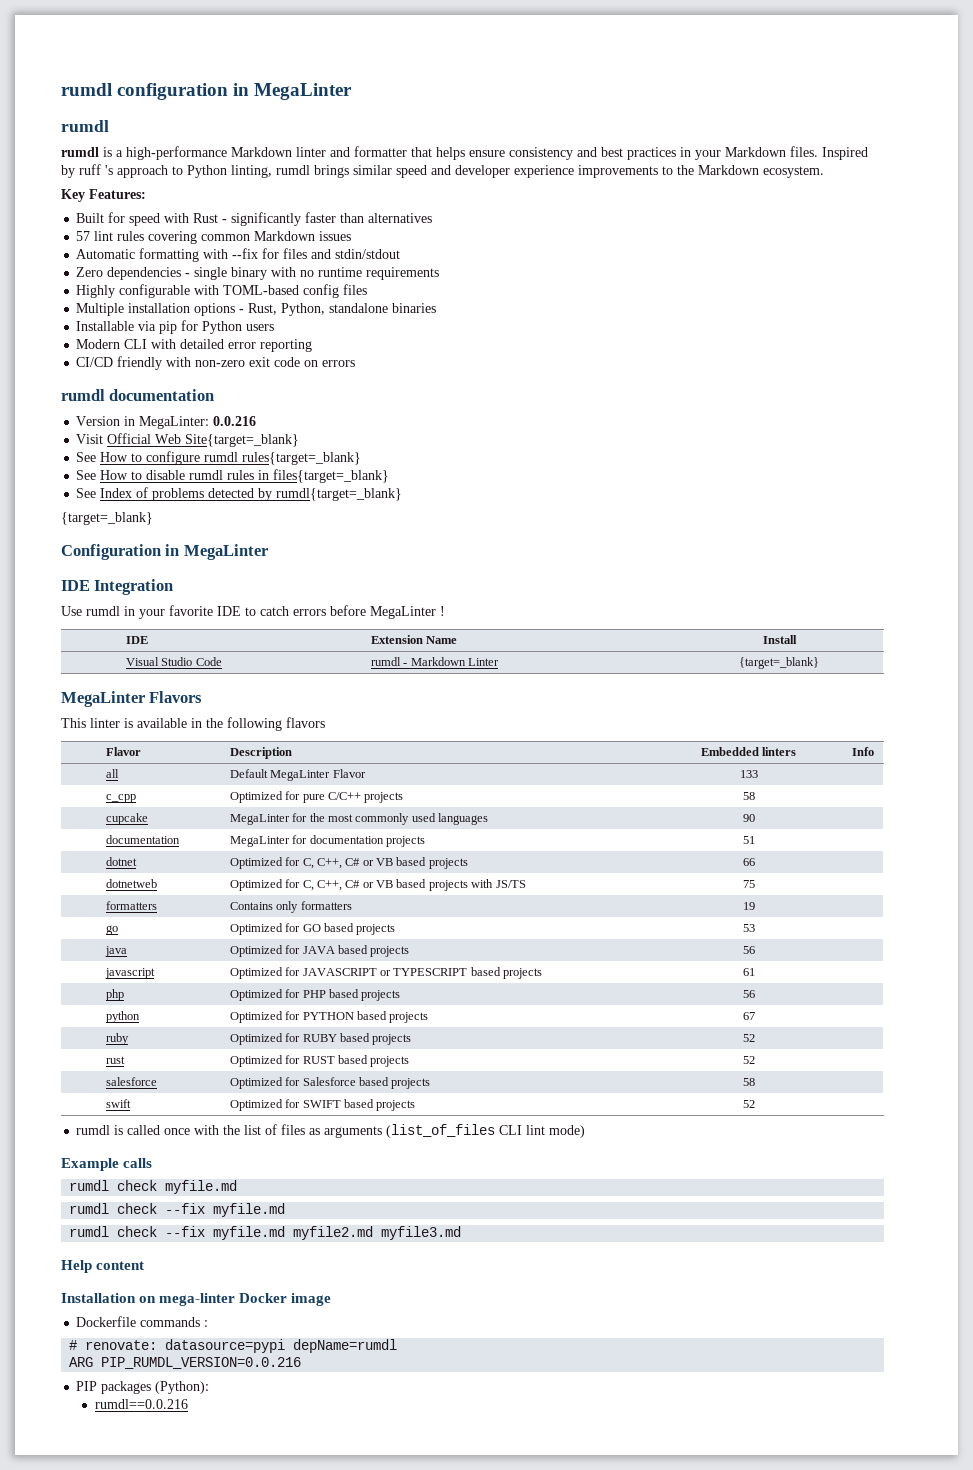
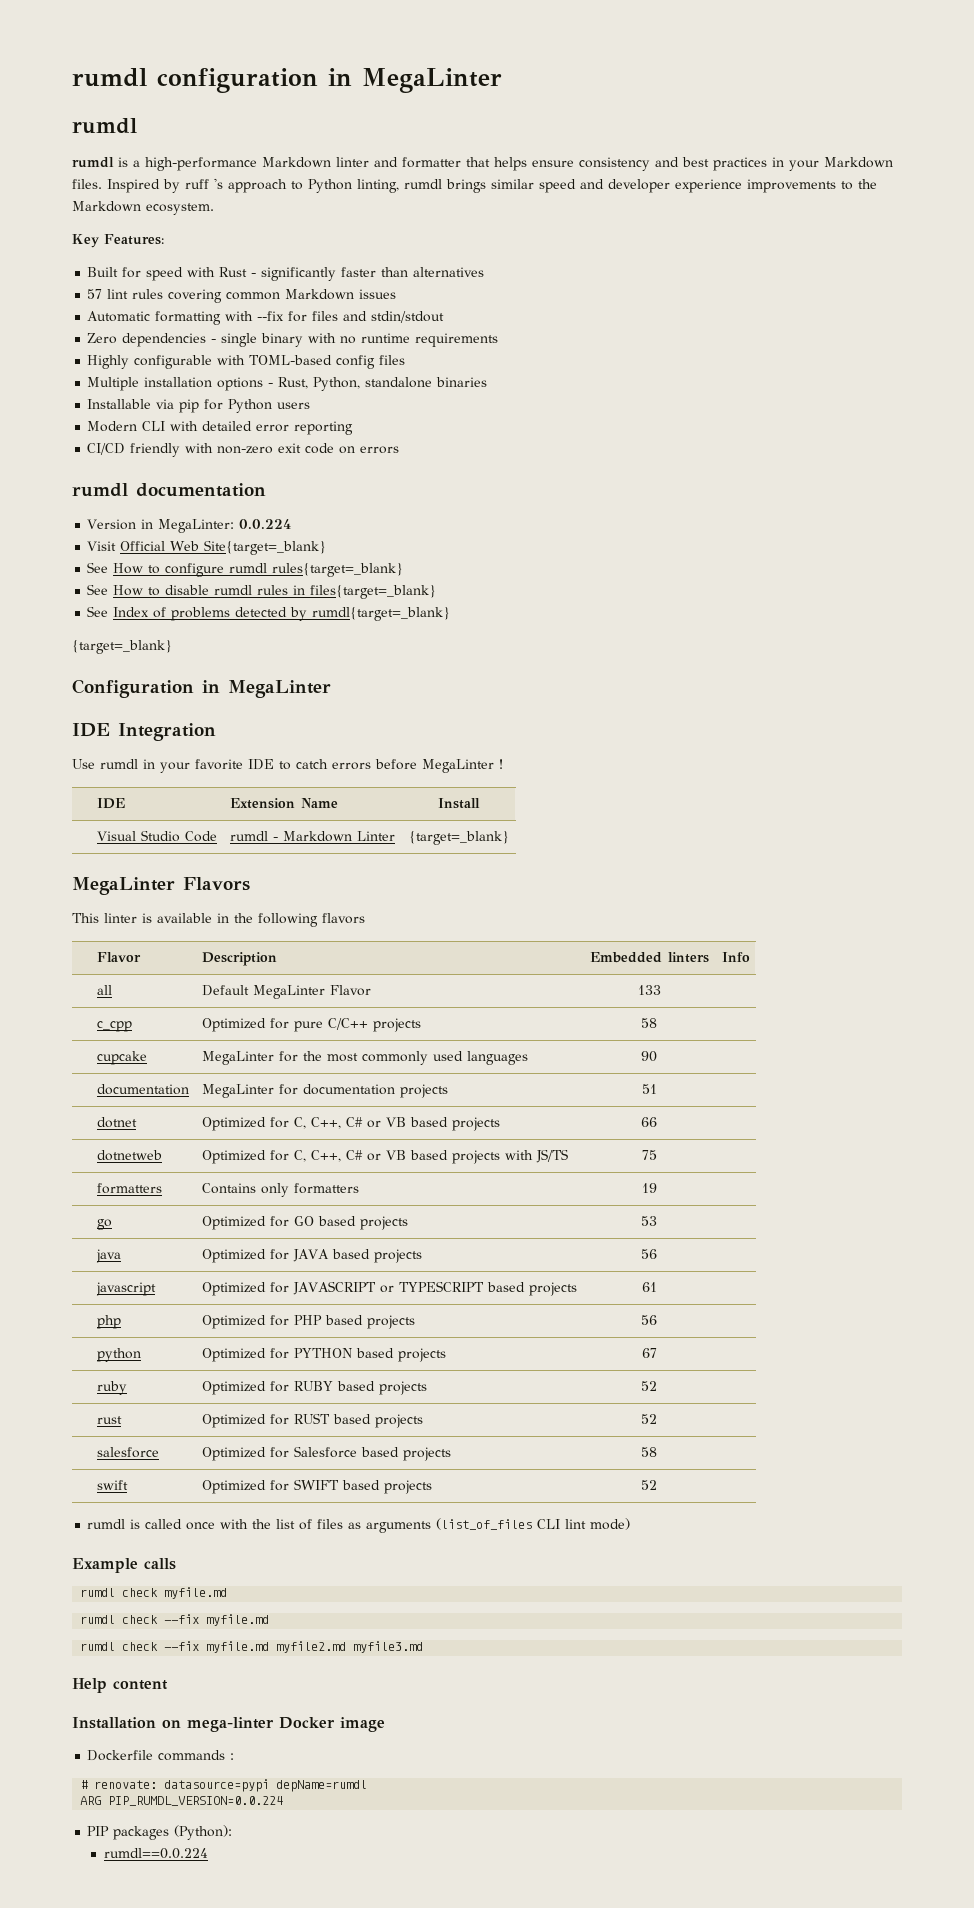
[213,416,257,426] 0.0.216 -> [239,519,292,529] 0.0.224
[101,1357,302,1369] PIP_RUMDL_VERSION=0.0.216 -> [108,1796,284,1806] PIP_RUMDL_VERSION=0.0.224
[94,1399,188,1409] rumdl==0.0.216 -> [104,1848,209,1859] rumdl==0.0.224

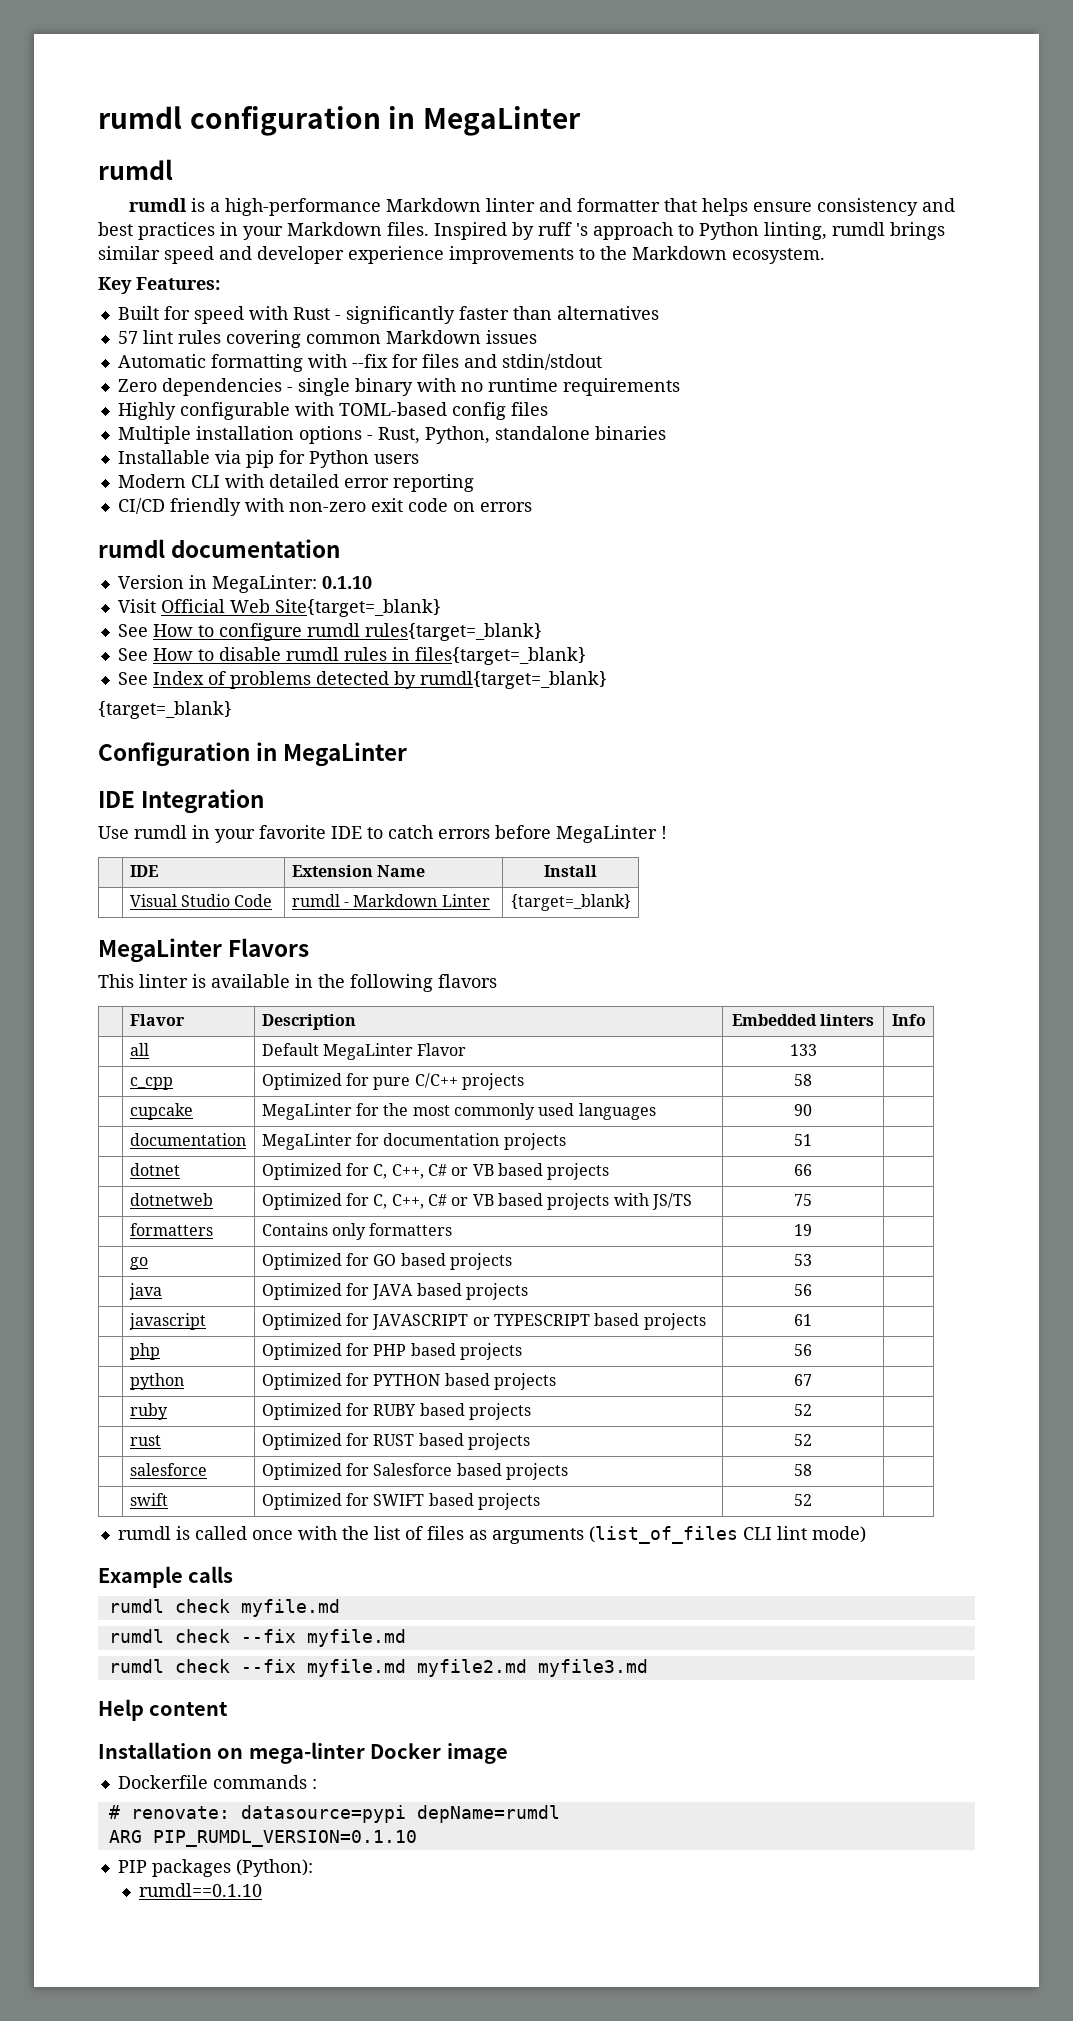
[239,519,292,529] 0.0.224 -> [321,576,372,589] 0.1.10
[108,1796,284,1806] PIP_RUMDL_VERSION=0.0.224 -> [152,1830,417,1847] PIP_RUMDL_VERSION=0.1.10
[104,1848,209,1859] rumdl==0.0.224 -> [138,1883,262,1897] rumdl==0.1.10

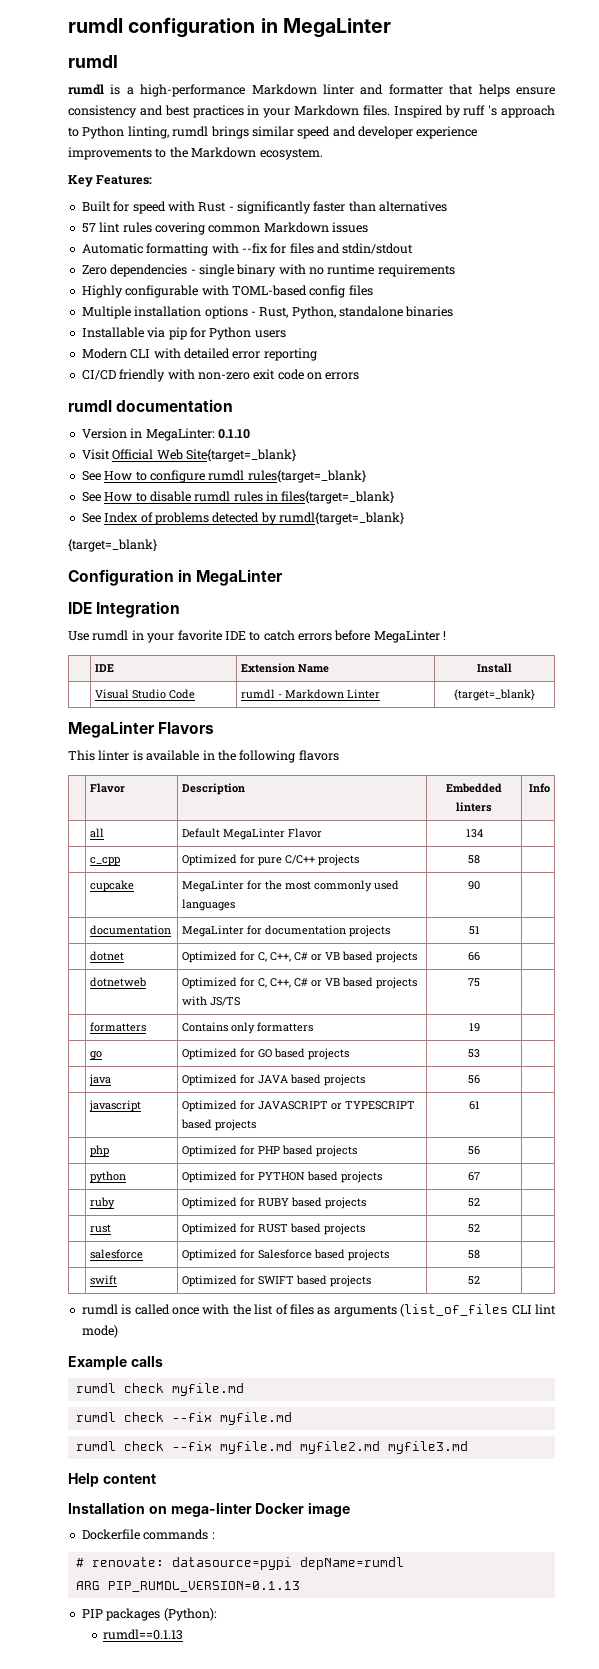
[789,1044,817,1056] 133 -> [465,829,483,838] 134
[152,1830,417,1847] PIP_RUMDL_VERSION=0.1.10 -> [107,1581,300,1592] PIP_RUMDL_VERSION=0.1.13
[138,1883,262,1897] rumdl==0.1.10 -> [103,1629,184,1640] rumdl==0.1.13

